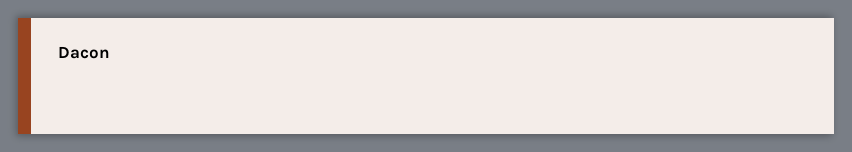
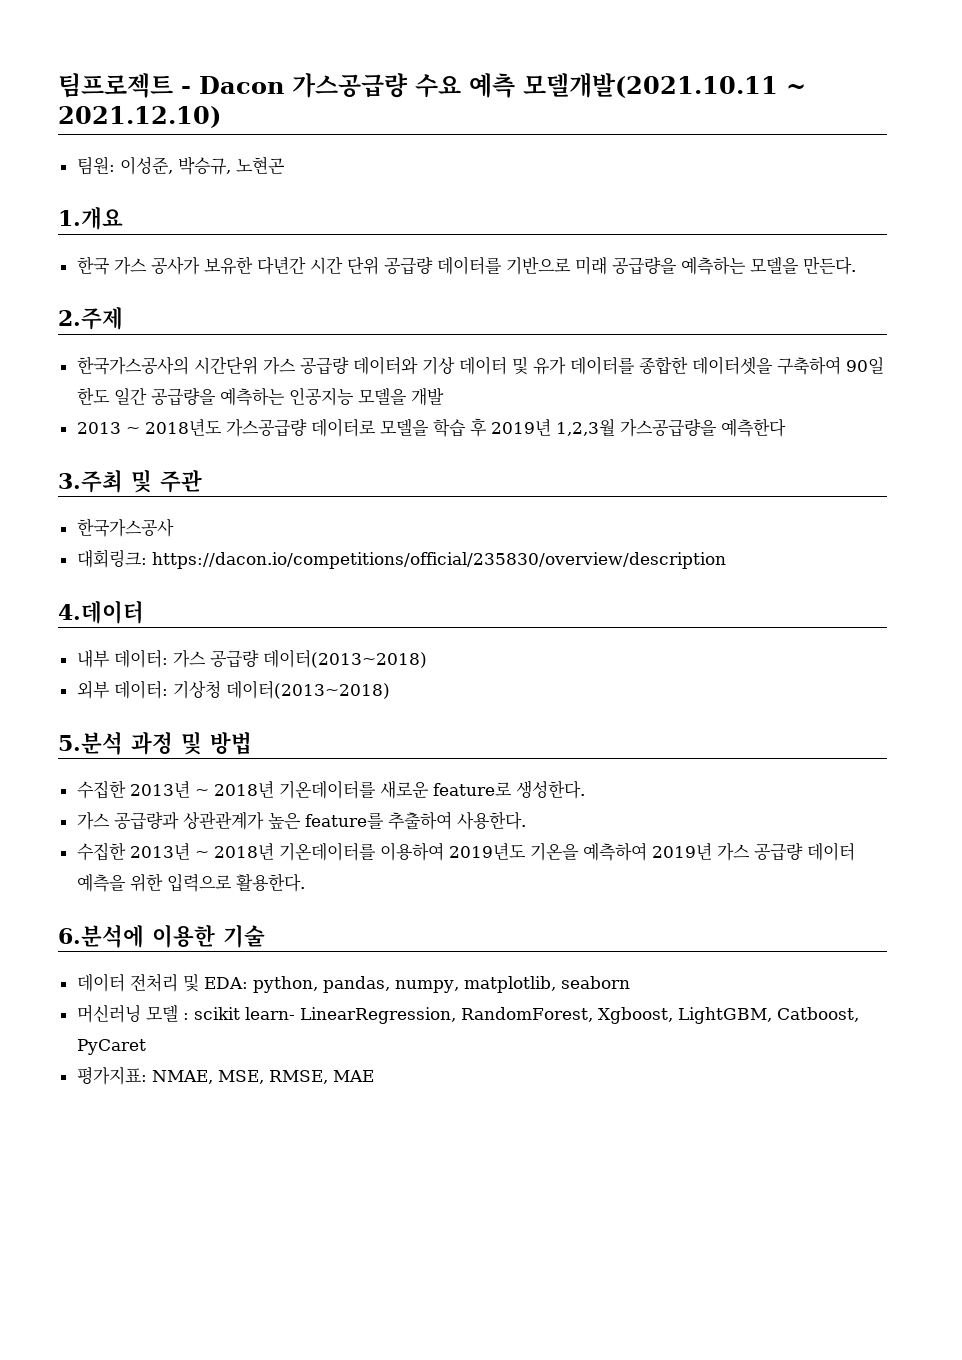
[58,46,110,59] Dacon -> [58,73,806,98] [58,106,221,128] [76,156,285,175] [58,207,123,230] [76,256,856,275] [58,307,123,330] [76,356,884,375] [76,387,444,406] [76,418,786,437] [58,469,202,493] [76,518,174,537] [76,549,726,569] [58,600,144,624] [76,649,427,668] [76,680,390,699] [58,731,252,755] [76,780,585,799] [76,811,526,830] [76,842,855,861] [76,873,305,892] [58,924,265,948] [76,973,630,993] [76,1004,859,1024] [76,1039,146,1055] [76,1066,374,1085] 팀프로젝트 - Dacon 가스공급량 수요 예측 모델개발(2021.10.11 ~ 2021.12.10) // 팀원: 이성준, 박승규, 노현곤 // 1.개요 // 한국 가스 공사가 보유한 다년간 시간 단위 공급량 데이터를 기반으로 미래 공급량을 예측하는 모델을 만든다. // 2.주제 // 한국가스공사의 시간단위 가스 공급량 데이터와 기상 데이터 및 유가 데이터를 종합한 데이터셋을 구축하여 90일 한도 일간 공급량을 예측하는 인공지능 모델을 개발 // 2013 ~ 2018년도 가스공급량 데이터로 모델을 학습 후 2019년 1,2,3월 가스공급량을 예측한다 // 3.주최 및 주관 // 한국가스공사 // 대회링크: https://dacon.io/competitions/official/235830/overview/description // 4.데이터 // 내부 데이터: 가스 공급량 데이터(2013~2018) // 외부 데이터: 기상청 데이터(2013~2018) // 5.분석 과정 및 방법 // 수집한 2013년 ~ 2018년 기온데이터를 새로운 feature로 생성한다. // 가스 공급량과 상관관계가 높은 feature를 추출하여 사용한다. // 수집한 2013년 ~ 2018년 기온데이터를 이용하여 2019년도 기온을 예측하여 2019년 가스 공급량 데이터 예측을 위한 입력으로 활용한다. // 6.분석에 이용한 기술 // 데이터 전처리 및 EDA: python, pandas, numpy, matplotlib, seaborn // 머신러닝 모델 : scikit learn- LinearRegression, RandomForest, Xgboost, LightGBM, Catboost, PyCaret // 평가지표: NMAE, MSE, RMSE, MAE

